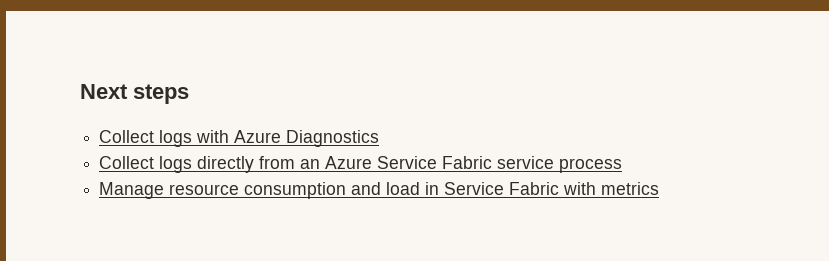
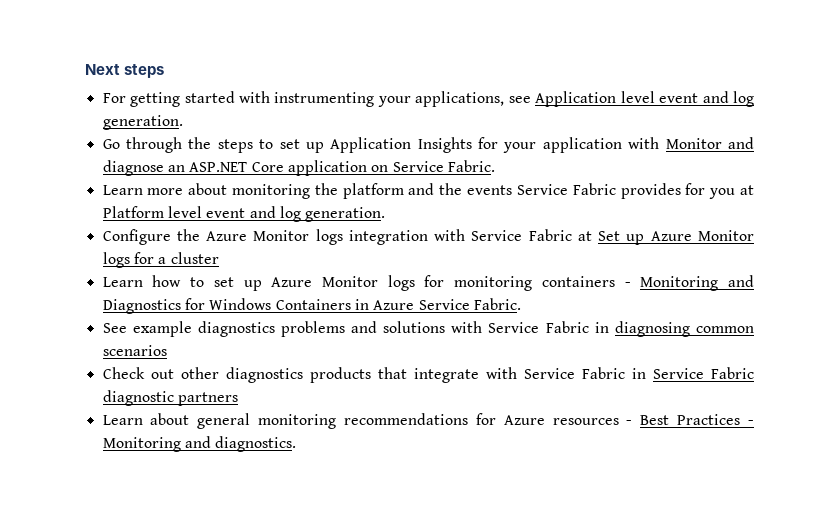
[99,130,380,147] [99,156,623,173] [99,182,660,199] Collect logs with Azure Diagnostics // Collect logs directly from an Azure Service Fabric service process // Manage resource consumption and load in Service Fabric with metrics -> [102,91,755,107] [102,115,183,130] [102,137,754,153] [102,160,495,176] [102,183,754,199] [102,206,386,222] [102,229,754,245] [102,252,219,268] [102,275,755,291] [102,298,521,314] [102,321,754,337] [102,345,167,356] [102,367,754,383] [102,390,238,406] [102,413,755,429] [102,436,297,452] For getting started with instrumenting your applications, see Application level event and log generation. // Go through the steps to set up Application Insights for your application with Monitor and diagnose an ASP.NET Core application on Service Fabric. // Learn more about monitoring the platform and the events Service Fabric provides for you at Platform level event and log generation. // Configure the Azure Monitor logs integration with Service Fabric at Set up Azure Monitor logs for a cluster // Learn how to set up Azure Monitor logs for monitoring containers - Monitoring and Diagnostics for Windows Containers in Azure Service Fabric. // See example diagnostics problems and solutions with Service Fabric in diagnosing common scenarios // Check out other diagnostics products that integrate with Service Fabric in Service Fabric diagnostic partners // Learn about general monitoring recommendations for Azure resources - Best Practices - Monitoring and diagnostics.

